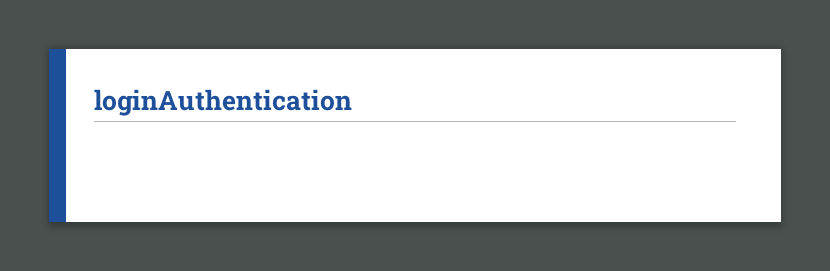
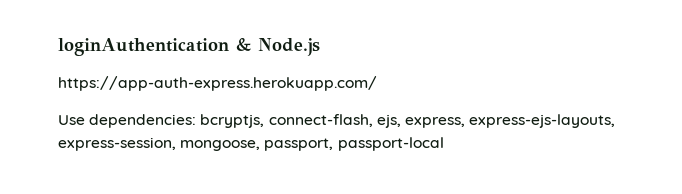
(352, 102) none -> [236,38,320,56] [58,76,377,91] [58,114,616,128] [58,137,444,151] & Node.js // https://app-auth-express.herokuapp.com/ // Use dependencies: bcryptjs, connect-flash, ejs, express, express-ejs-layouts, express-session, mongoose, passport, passport-local

